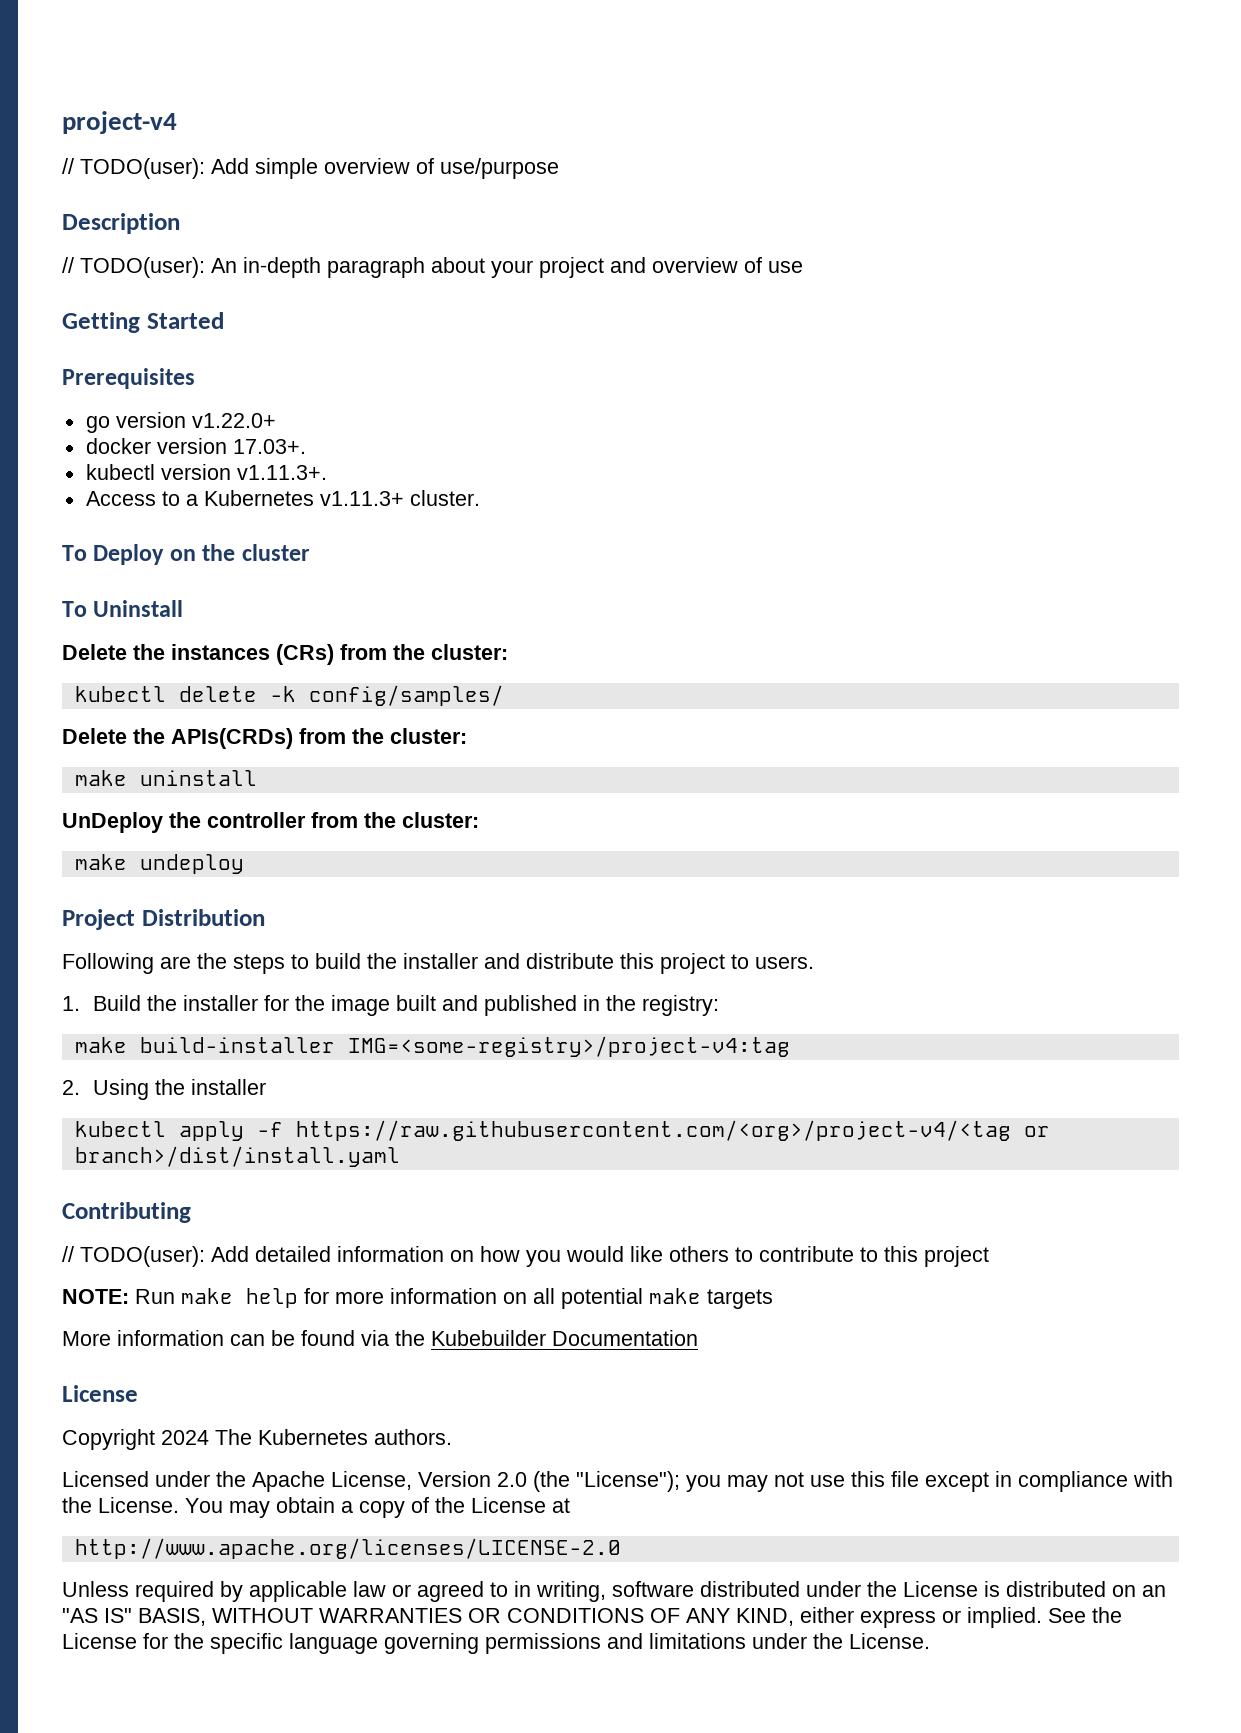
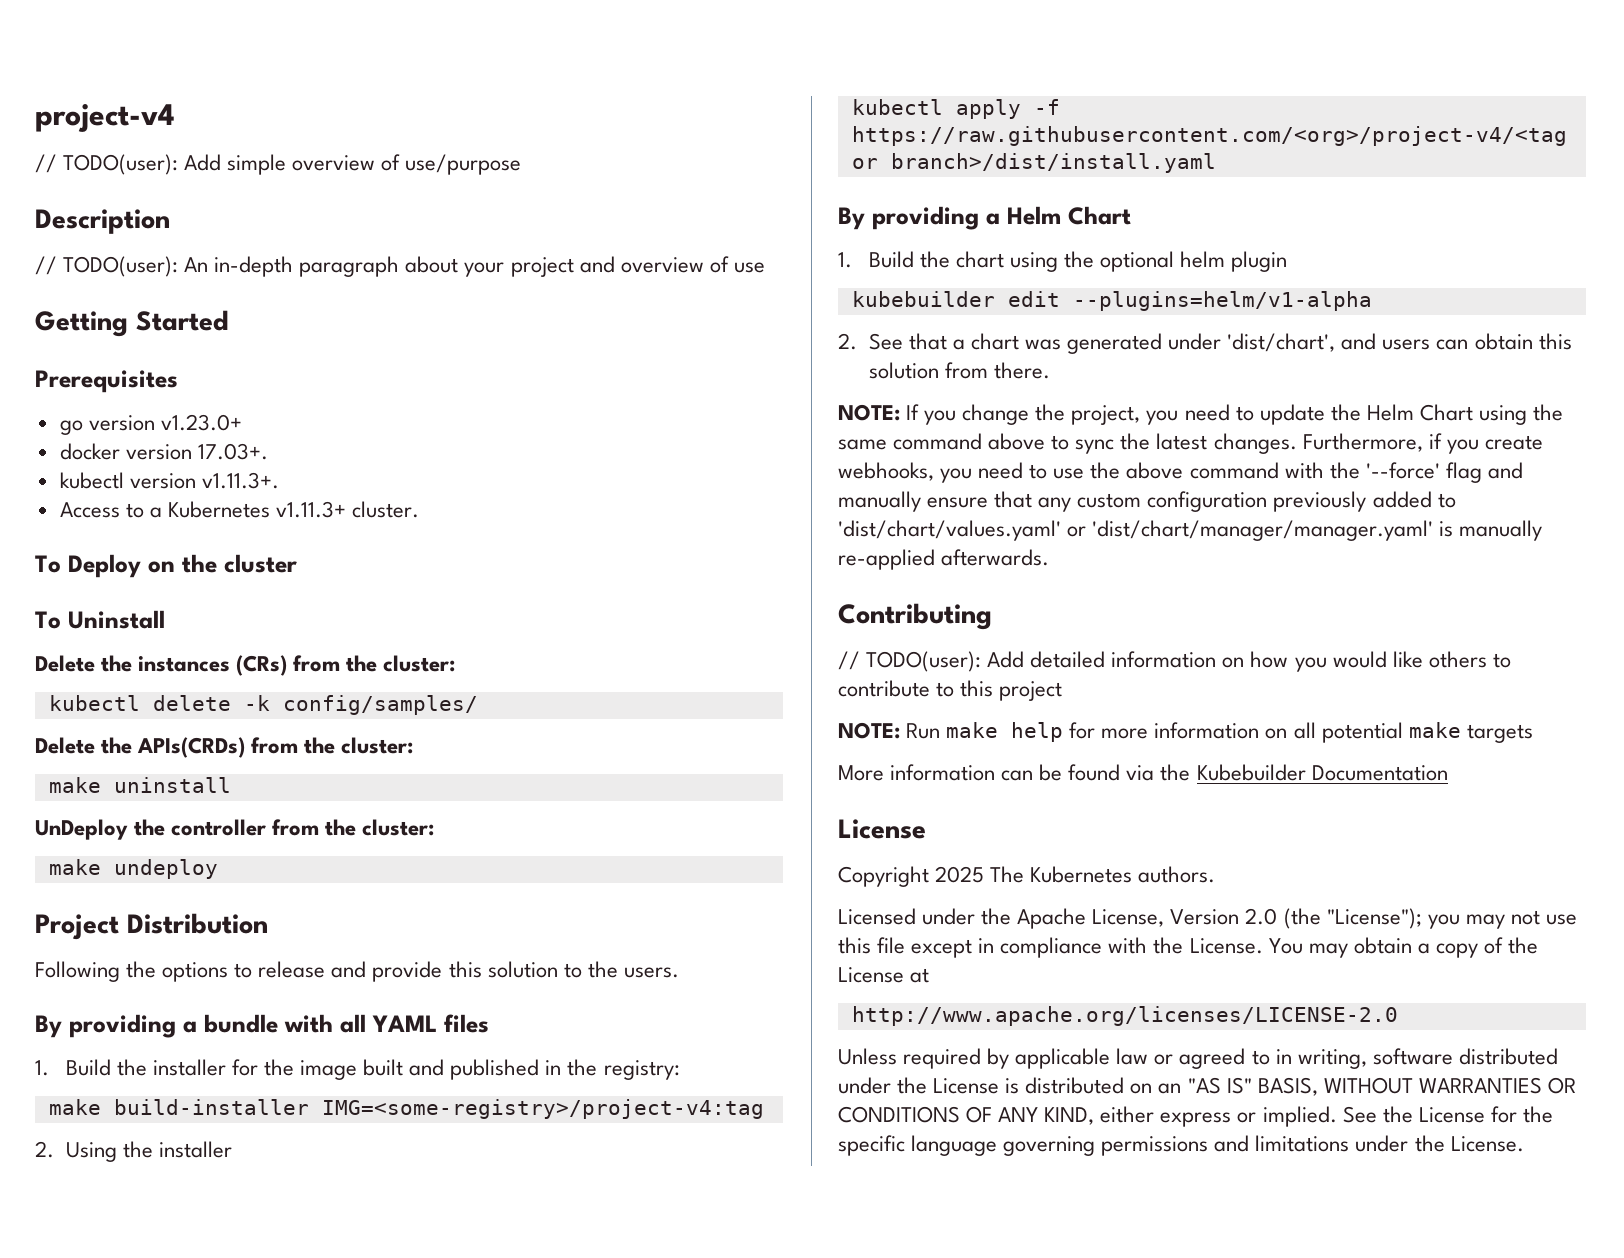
[191,413,276,428] v1.22.0+ -> [160,414,242,431] v1.23.0+
[160,953,814,974] are the steps to build the installer and distribute this project to users. -> [126,961,679,982] [35,1014,489,1038] the options to release and provide this solution to the users. // By providing a bundle with all YAML files
(400, 1156) none -> [838,206,1131,230] [838,251,1288,272] [851,291,1372,311] [838,333,1572,354] [868,362,1050,379] [838,404,1564,425] [838,433,1543,454] [838,462,1523,483] [838,491,1456,512] [838,520,1543,541] [838,549,1050,570] // By providing a Helm Chart // 1. Build the chart using the optional helm plugin // kubebuilder edit --plugins=helm/v1-alpha // 2. See that a chart was generated under 'dist/chart', and users can obtain this solution from there. // NOTE: If you change the project, you need to update the Helm Chart using the same command above to sync the latest changes. Furthermore, if you create webhooks, you need to use the above command with the '--force' flag and manually ensure that any custom configuration previously added to 'dist/chart/values.yaml' or 'dist/chart/manager/manager.yaml' is manually re-applied afterwards.
[161,1430,209,1445] 2024 -> [935,866,985,883] 2025

